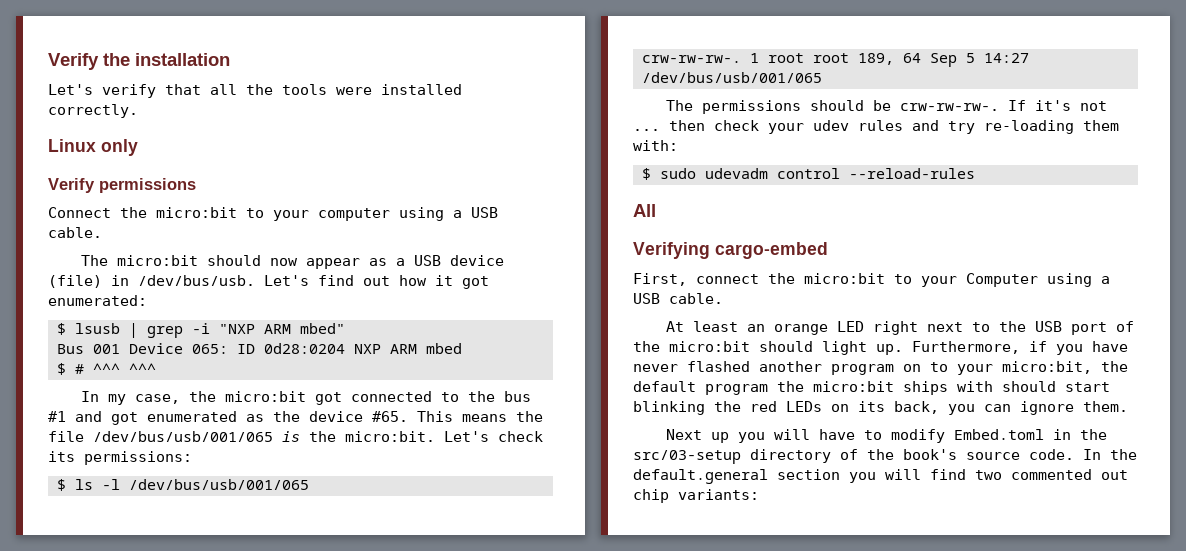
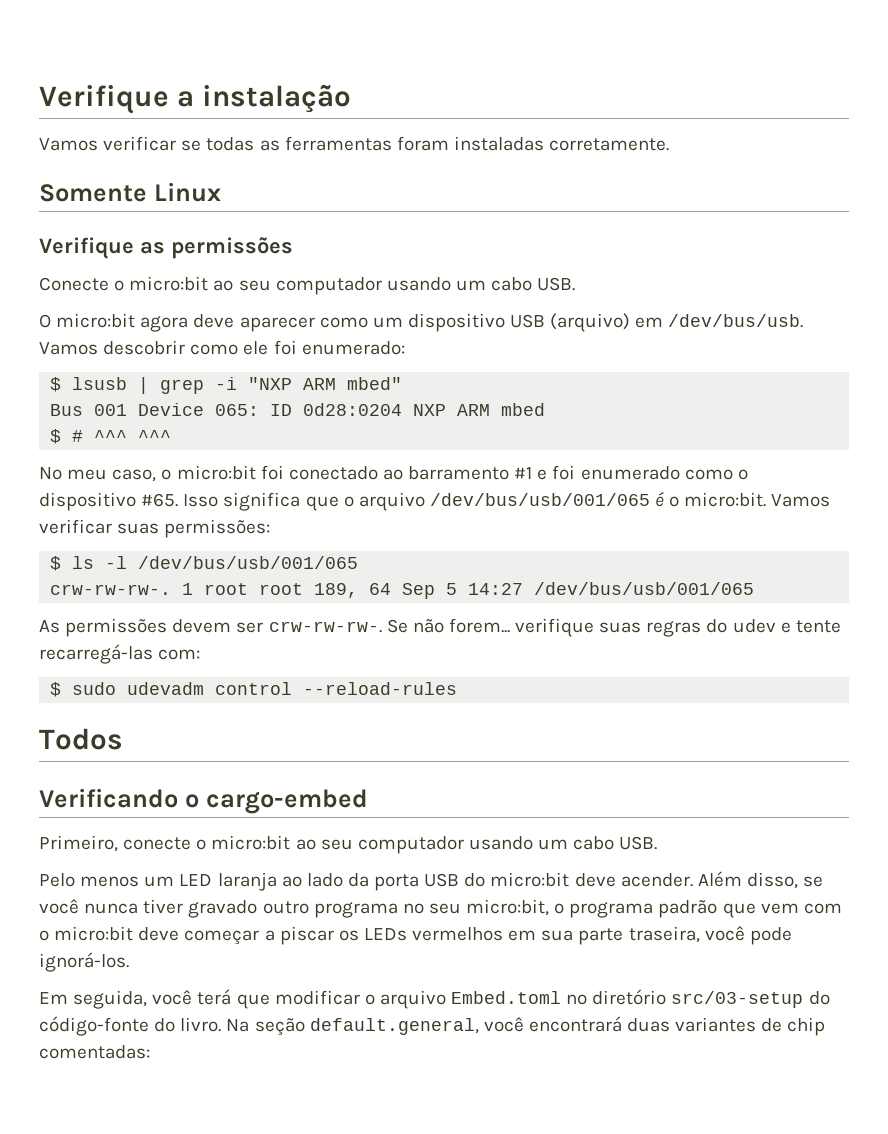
[48,53,230,70] [48,84,462,98] [48,104,138,118] [48,139,138,156] [48,178,196,193] [48,207,498,221] [48,227,102,238] [80,255,504,269] [48,275,489,289] [48,295,147,306] Verify the installation // Let's verify that all the tools were installed correctly. // Linux only // Verify permissions // Connect the micro:bit to your computer using a USB cable. // The micro:bit should now appear as a USB device (file) in /dev/bus/usb. Let's find out how it got enumerated: -> [39,84,351,114] [39,136,670,151] [39,182,221,202] [39,237,293,259] [39,276,576,295] [39,313,804,332] [39,340,405,355] Verifique a instalação // Vamos verificar se todas as ferramentas foram instaladas corretamente. // Somente Linux // Verifique as permissões // Conecte o micro:bit ao seu computador usando um cabo USB. // O micro:bit agora deve aparecer como um dispositivo USB (arquivo) em /dev/bus/usb. Vamos descobrir como ele foi enumerado:
[80,391,531,405] [48,411,543,425] [48,431,543,442] [48,451,192,465] In my case, the micro:bit got connected to the bus #1 and got enumerated as the device #65. This means the file /dev/bus/usb/001/065 is the micro:bit. Let's check its permissions: -> [39,465,748,482] [39,491,831,511] [39,519,271,538] No meu caso, o micro:bit foi conectado ao barramento #1 e foi enumerado como o dispositivo #65. Isso significa que o arquivo /dev/bus/usb/001/065 é o micro:bit. Vamos verificar suas permissões:
[665,100,1107,114] [633,120,1119,134] [633,140,678,151] The permissions should be crw-rw-rw-. If it's not ... then check your udev rules and try re-loading them with: -> [39,618,841,637] [39,644,201,664] As permissões devem ser crw-rw-rw-. Se não forem... verifique suas regras do udev e tente recarregá-las com:
[633,204,656,217] [633,242,828,259] [633,273,1110,287] [633,293,723,304] [665,321,1134,335] [633,341,1128,355] [633,361,1128,375] [633,381,1110,395] [633,401,1128,415] [665,429,1107,443] [633,449,1137,464] [633,469,1128,484] [633,489,759,503] All // Verifying cargo-embed // First, connect the micro:bit to your Computer using a USB cable. // At least an orange LED right next to the USB port of the micro:bit should light up. Furthermore, if you have never flashed another program on to your micro:bit, the default program the micro:bit ships with should start blinking the red LEDs on its back, you can ignore them. // Next up you will have to modify Embed.toml in the src/03-setup directory of the book's source code. In the default.general section you will find two commented out chip variants: -> [39,728,123,750] [39,788,368,814] [39,835,658,854] [39,871,824,891] [39,899,842,918] [39,926,792,945] [39,952,129,972] [39,989,830,1009] [39,1016,826,1036] [39,1045,150,1059] Todos // Verificando o cargo-embed // Primeiro, conecte o micro:bit ao seu computador usando um cabo USB. // Pelo menos um LED laranja ao lado da porta USB do micro:bit deve acender. Além disso, se você nunca tiver gravado outro programa no seu micro:bit, o programa padrão que vem com o micro:bit deve começar a piscar os LEDs vermelhos em sua parte traseira, você pode ignorá-los. // Em seguida, você terá que modificar o arquivo Embed.toml no diretório src/03-setup do código-fonte do livro. Na seção default.general, você encontrará duas variantes de chip comentadas:

